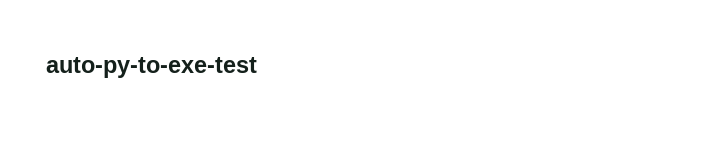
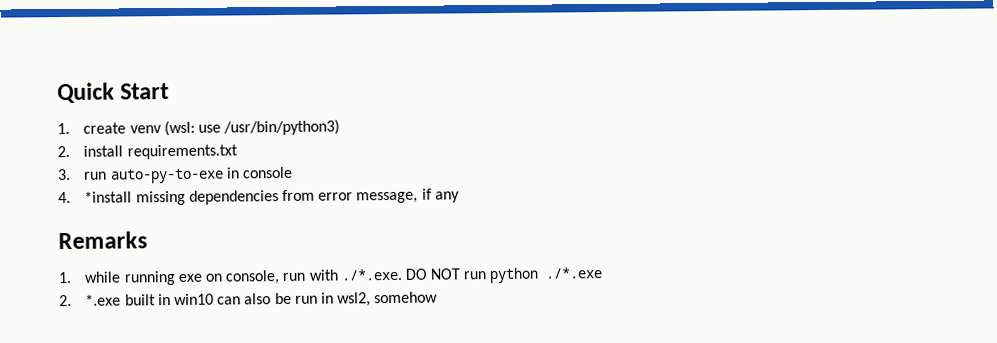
[46,57,257,78] auto-py-to-exe-test -> [57,82,170,104] [57,119,341,137] [57,144,238,160] [57,166,293,184] [58,188,460,206] [58,231,148,250] [58,267,603,286] [59,291,439,307] Quick Start // 1. create venv (wsl: use /usr/bin/python3) // 2. install requirements.txt // 3. run auto-py-to-exe in console // 4. *install missing dependencies from error message, if any // Remarks // 1. while running exe on console, run with ./*.exe. DO NOT run python ./*.exe // 2. *.exe built in win10 can also be run in wsl2, somehow

